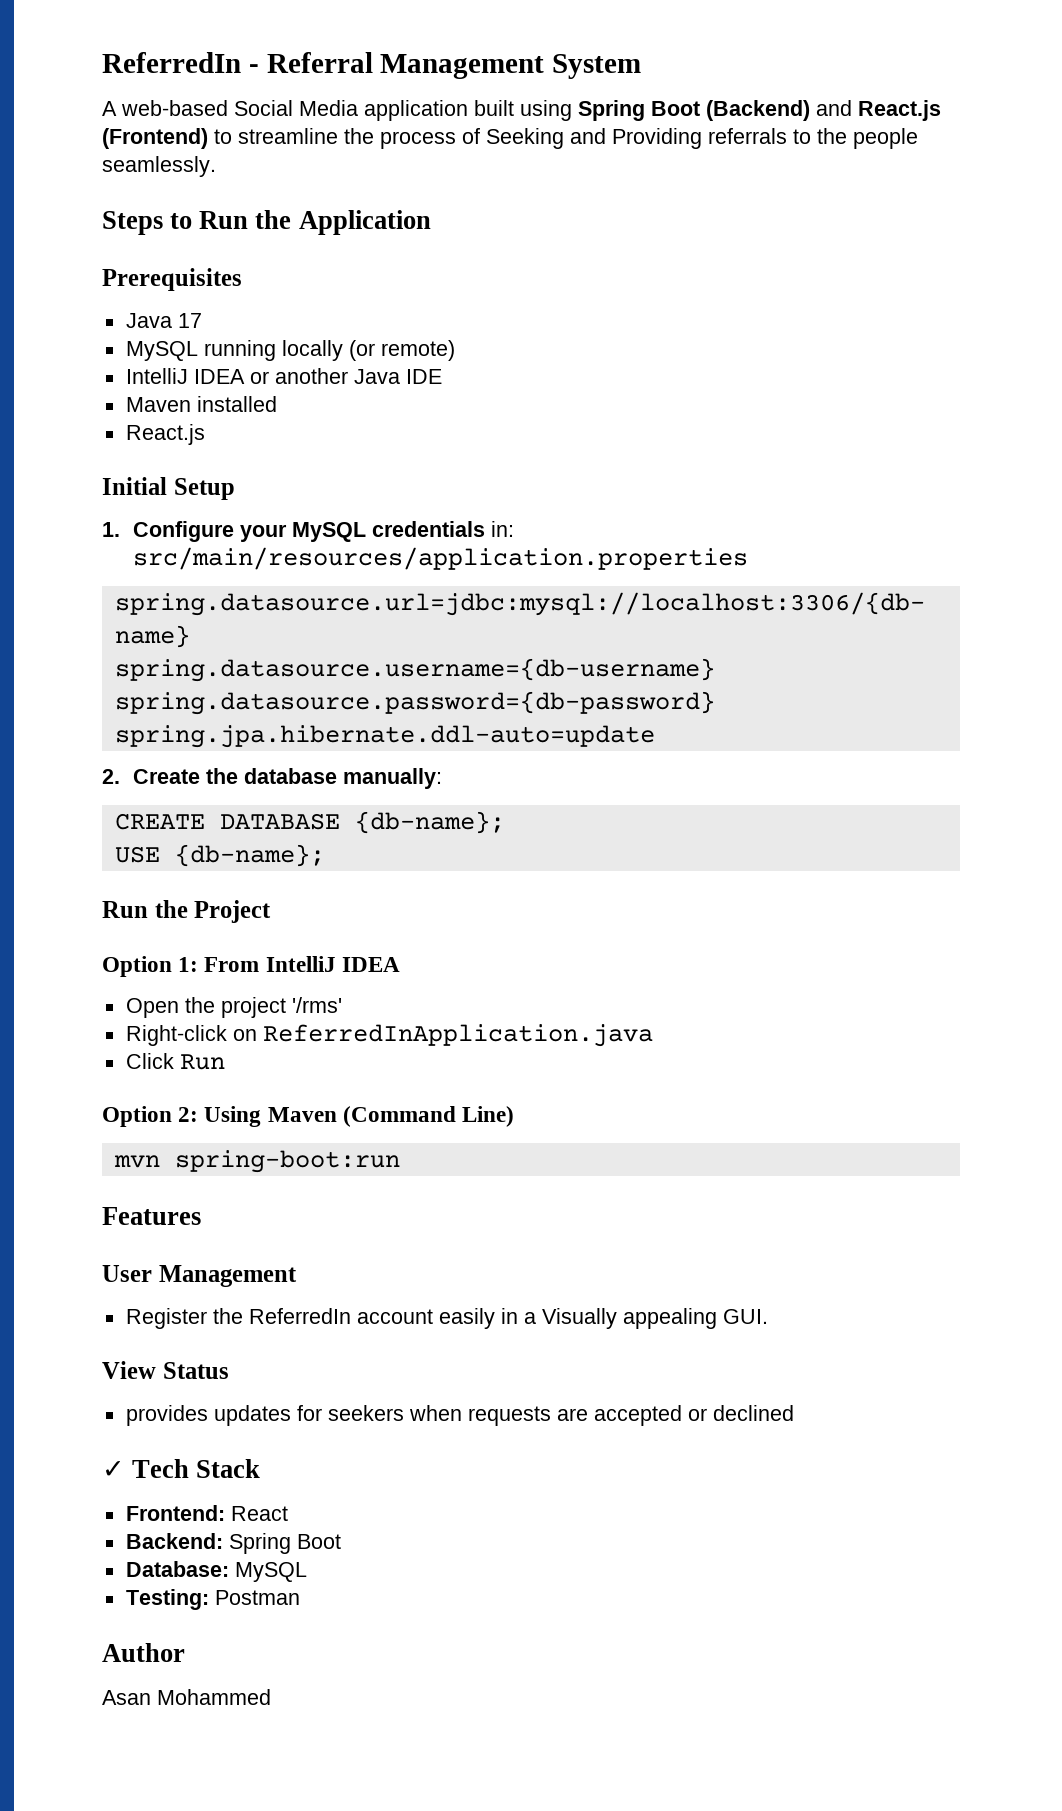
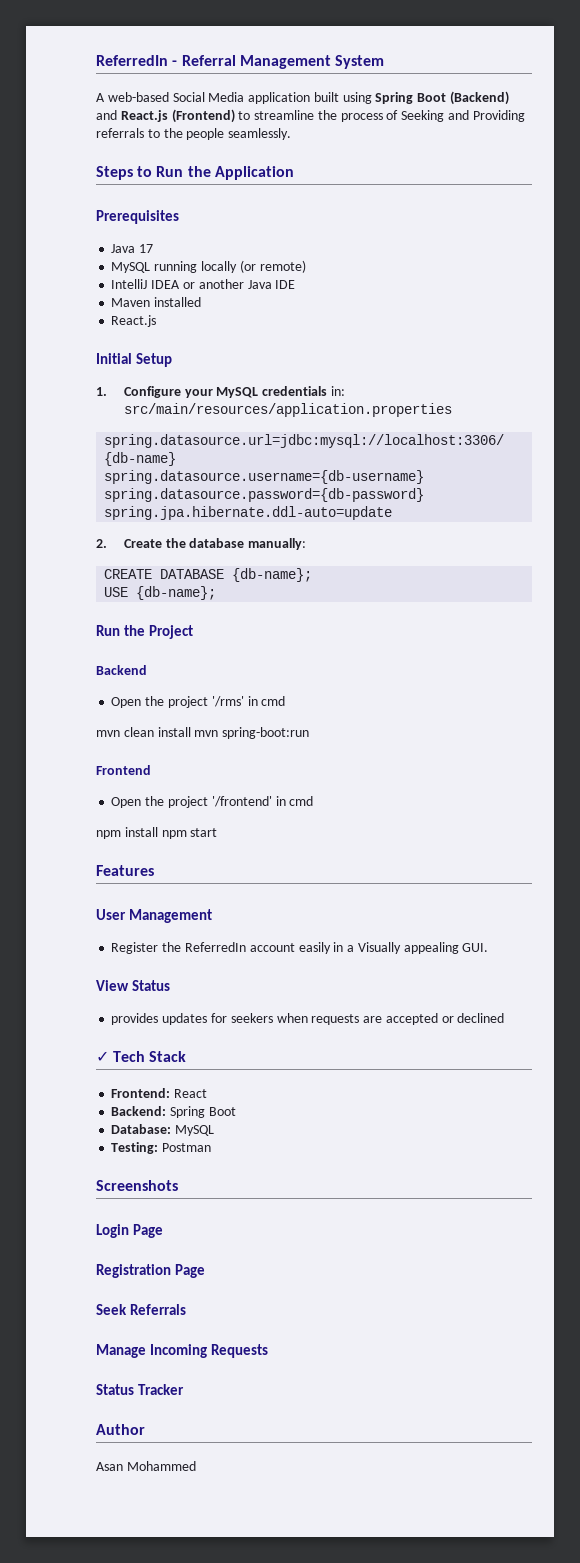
[102,956,400,977] Option 1: From IntelliJ IDEA -> [96,665,147,675] Backend
[125,1024,653,1047] [125,1053,225,1070] [102,1106,515,1127] [113,1150,400,1173] // Right-click on ReferredInApplication.java // Click Run // Option 2: Using Maven (Command Line) // mvn spring-boot:run -> [247,696,286,706] [96,727,310,739] [96,765,151,775] [111,796,314,808] [96,827,218,839] in cmd // mvn clean install mvn spring-boot:run // Frontend // Open the project '/frontend' in cmd // npm install npm start
(300, 1597) none -> [96,1180,178,1191] [96,1224,163,1238] [96,1264,205,1278] [96,1304,186,1315] [96,1344,268,1358] [96,1384,184,1395] // Screenshots // Login Page // Registration Page // Seek Referrals // Manage Incoming Requests // Status Tracker

